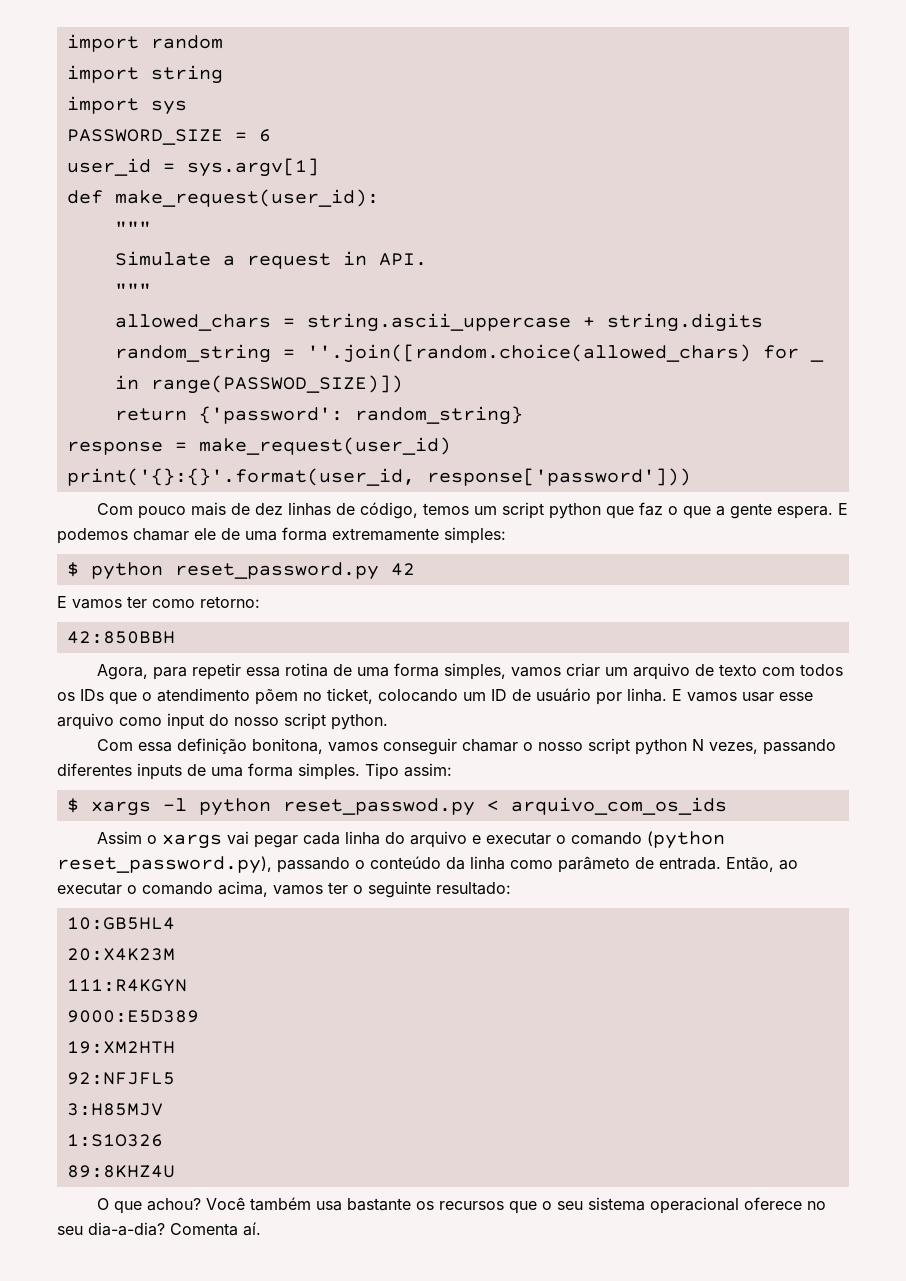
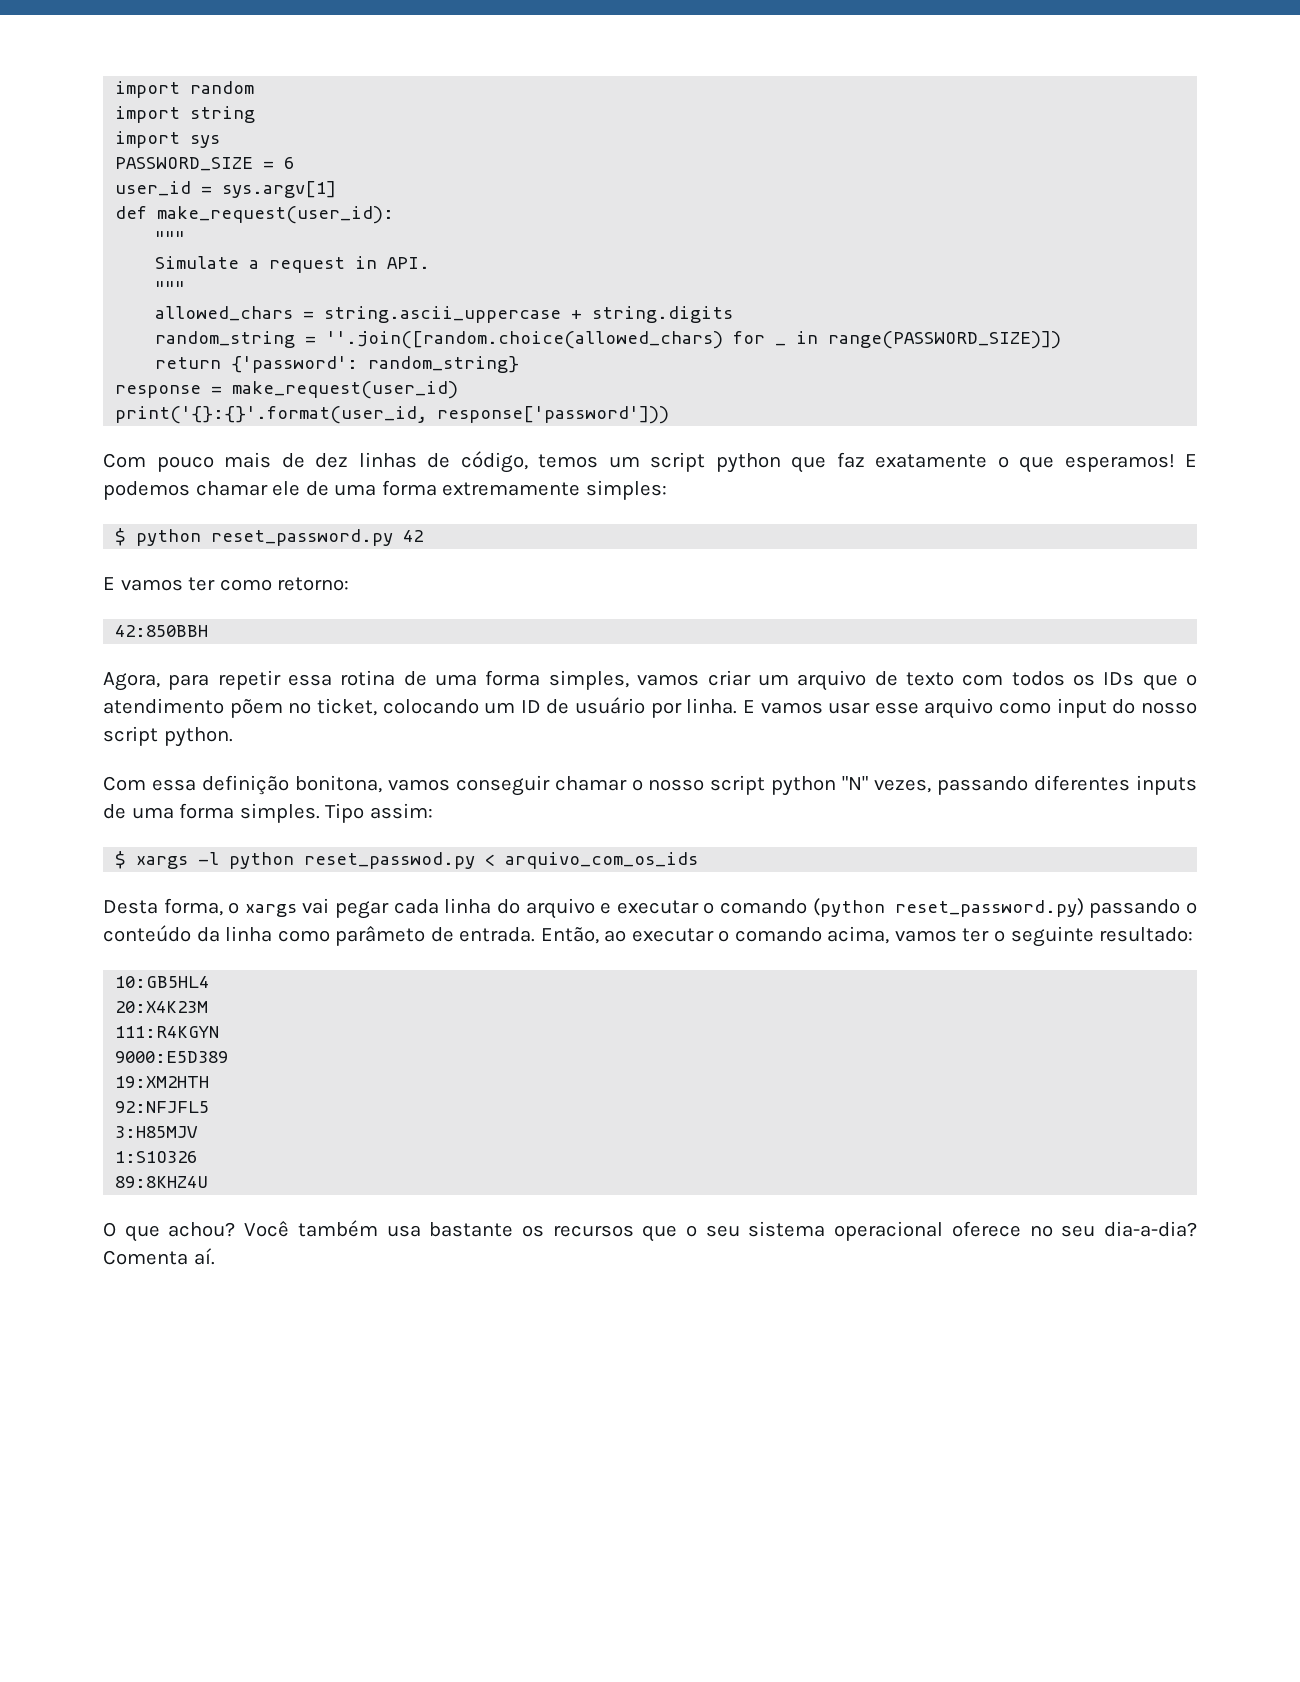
[150,375,403,394] range(PASSWOD_SIZE)]) -> [828,331,1062,349] range(PASSWORD_SIZE)])
(664, 509) none -> [875,454,987,468] exatamente
[716,503,834,519] a gente espera. -> [1064,454,1175,472] esperamos!
[692,739,705,751] N -> [842,776,869,790] "N"
[97,831,143,844] Assim -> [103,898,223,916] Desta forma,
[57,856,272,874] reset_password.py), -> [894,898,1084,917] reset_password.py)

